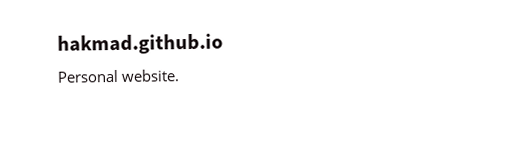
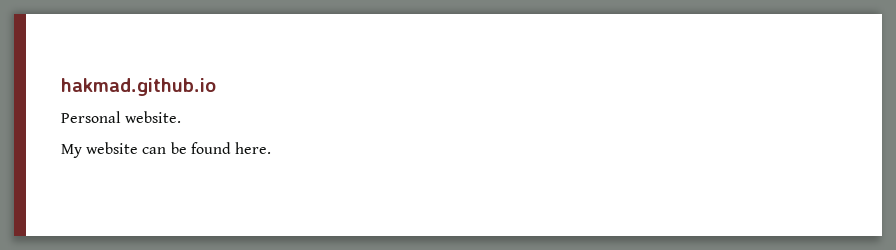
(180, 75) none -> [61,142,271,158] // My website can be found here.

